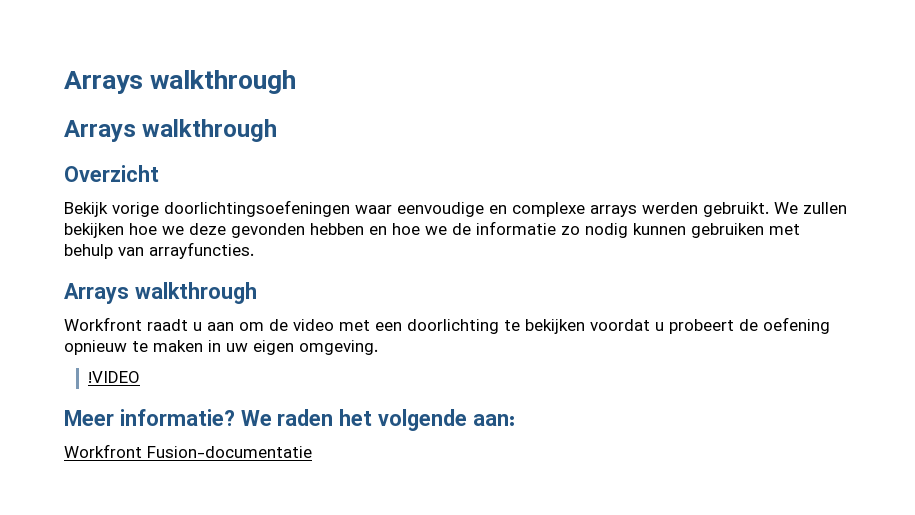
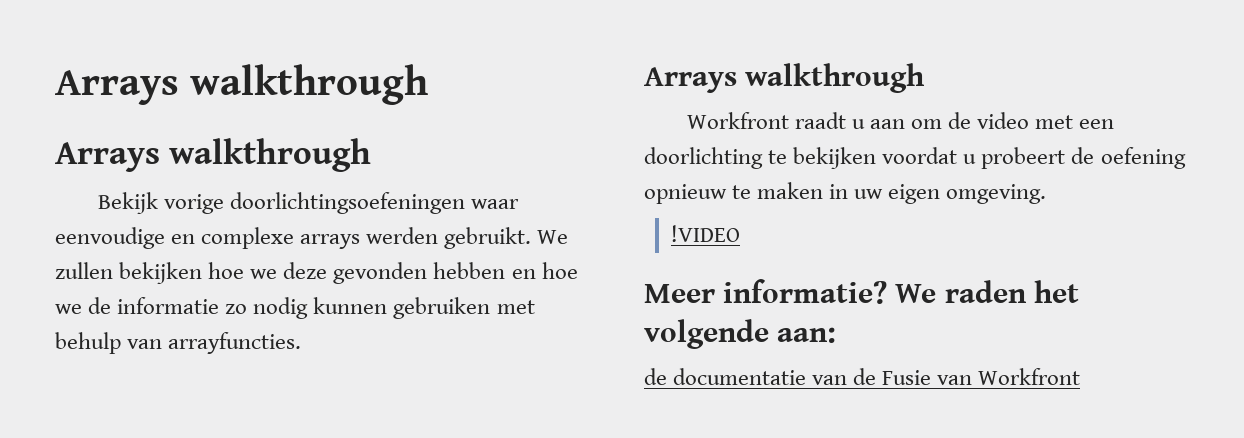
[64,165,159,182] // Overzicht -> (372, 155) none
[64,444,312,458] Workfront Fusion-documentatie -> [644,368,1081,385] de documentatie van de Fusie van Workfront

